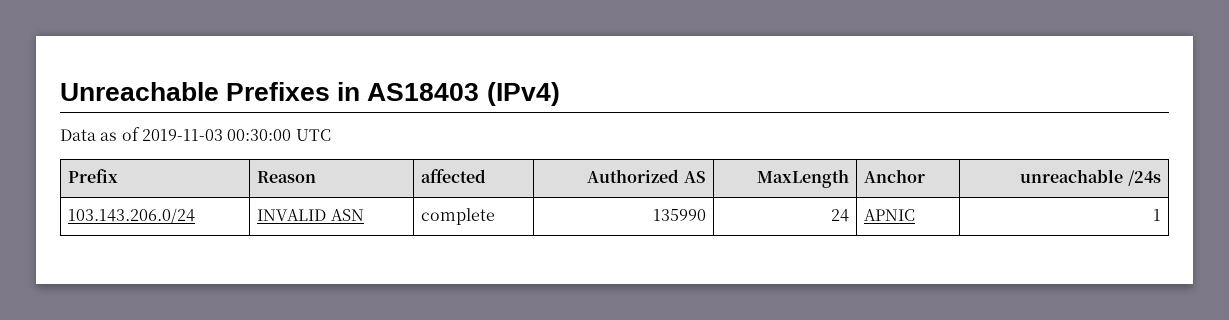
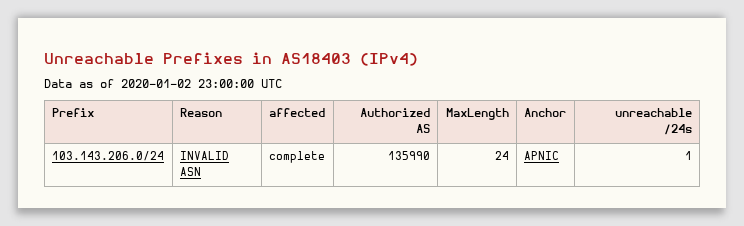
[141,129,292,141] 2019-11-03 00:30:00 -> [121,79,254,88] 2020-01-02 23:00:00

